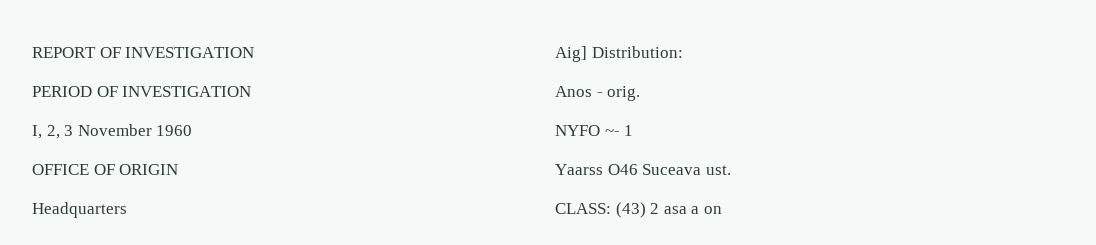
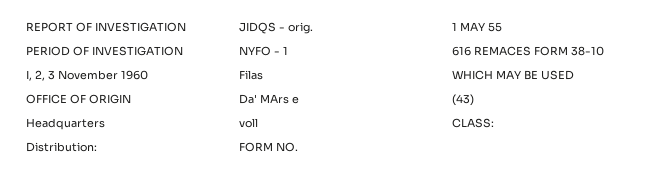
[555,46,587,62] Aig] -> (105, 124) none
[555,86,592,97] Anos -> [239,22,276,34] JIDQS
[604,129,620,136] ~- -> [274,51,280,55] -
[555,164,731,175] [555,202,722,218] Yaarss O46 Suceava ust. // CLASS: (43) 2 asa a on -> [239,70,263,80] [239,94,299,104] [239,118,258,128] [239,142,298,152] [452,22,502,32] [452,46,604,56] [452,70,574,80] [452,94,474,106] [452,118,494,128] Filas // Da' MArs e // voll // FORM NO. // 1 MAY 55 // 616 REMACES FORM 38-10 // WHICH MAY BE USED // (43) // CLASS:

